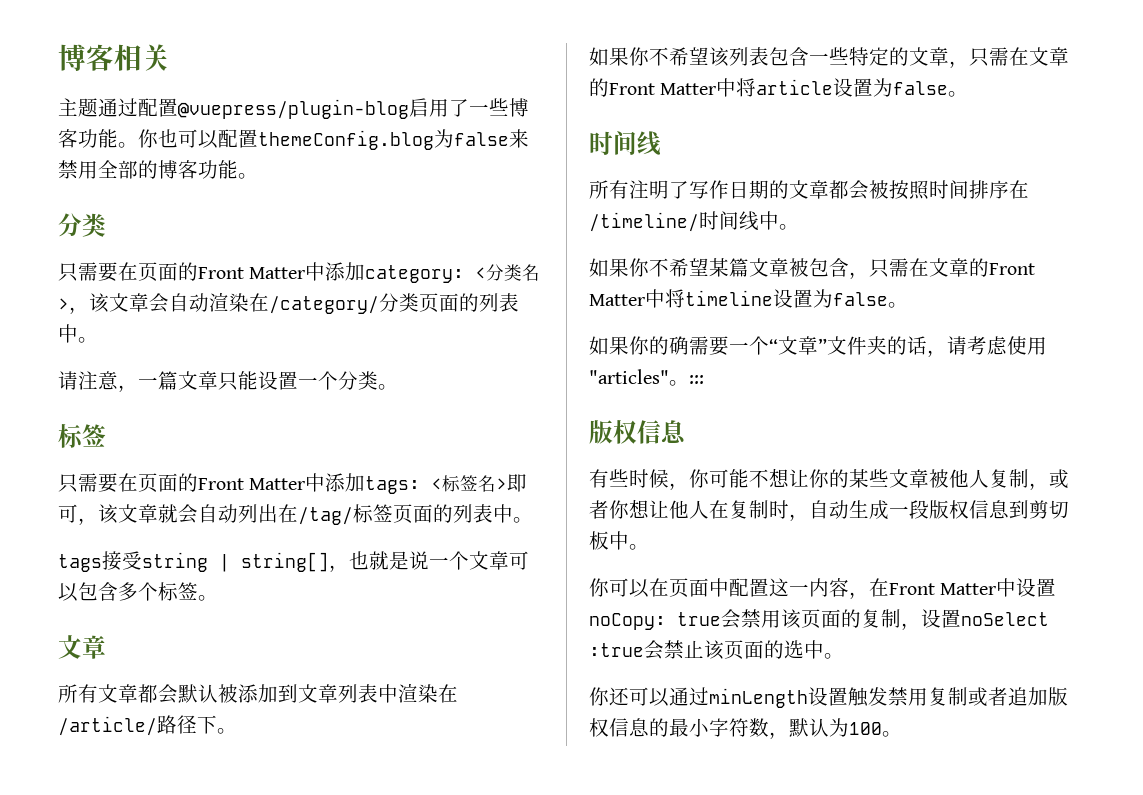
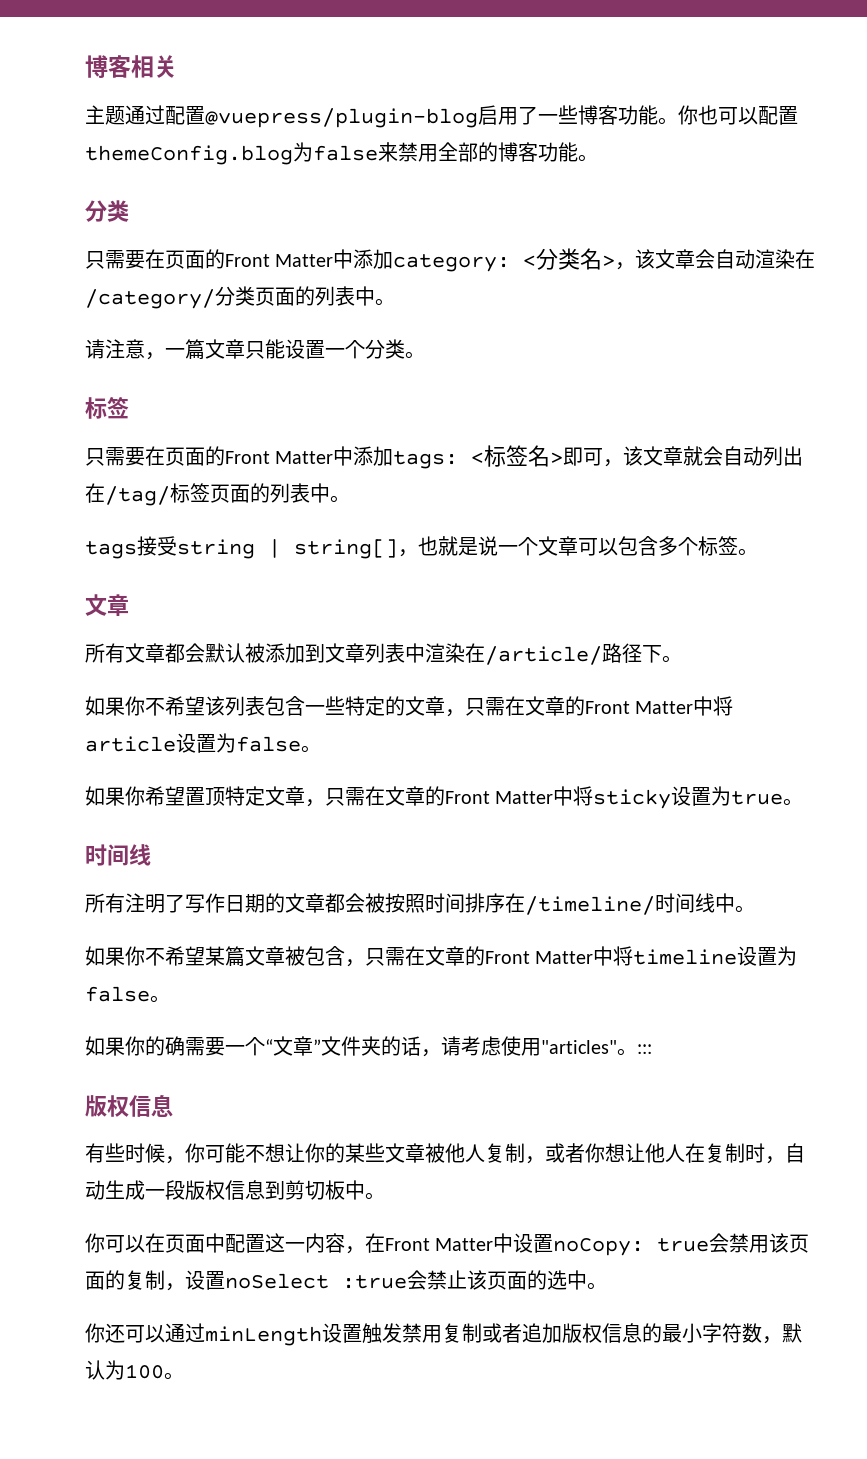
(969, 94) none -> [85,786,804,809] // 如果你希望置顶特定文章，只需在文章的Front Matter中将sticky设置为true。

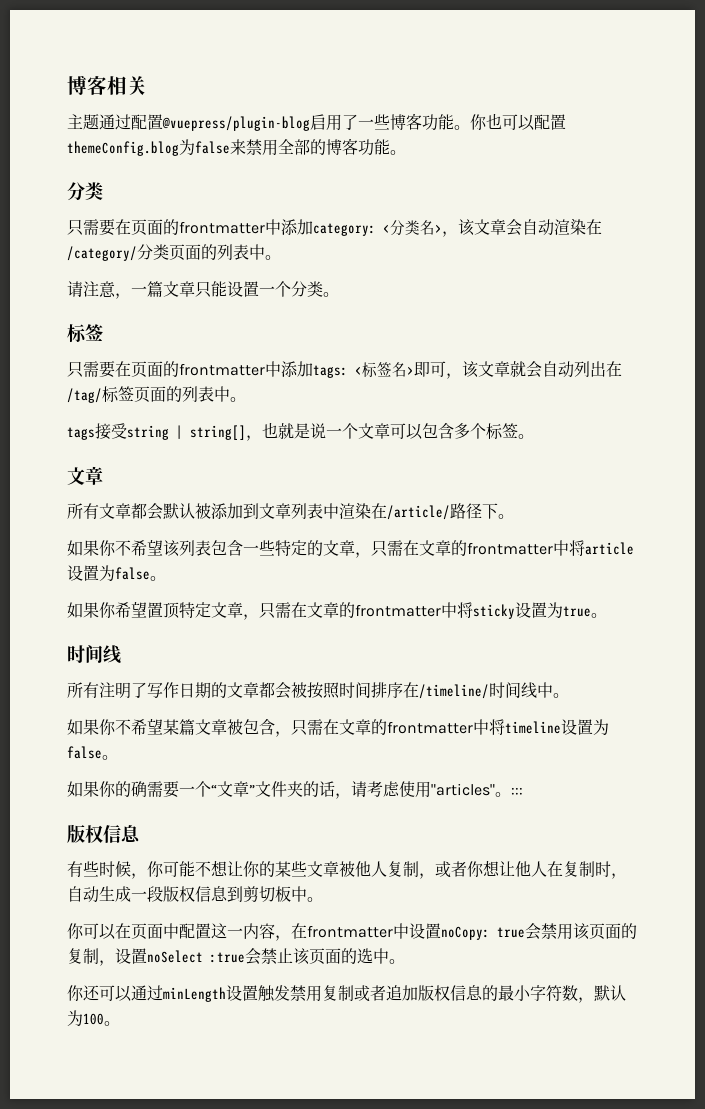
[225,254,334,267] Front Matter -> [179,221,265,234] frontmatter
[225,451,334,464] Front Matter -> [179,363,265,376] frontmatter
[585,701,694,714] Front Matter -> [467,542,553,555] frontmatter
[445,791,554,804] Front Matter -> [355,604,441,617] frontmatter
[485,951,594,964] Front Matter -> [387,721,473,734] frontmatter
[385,1238,494,1251] Front Matter -> [307,925,393,938] frontmatter

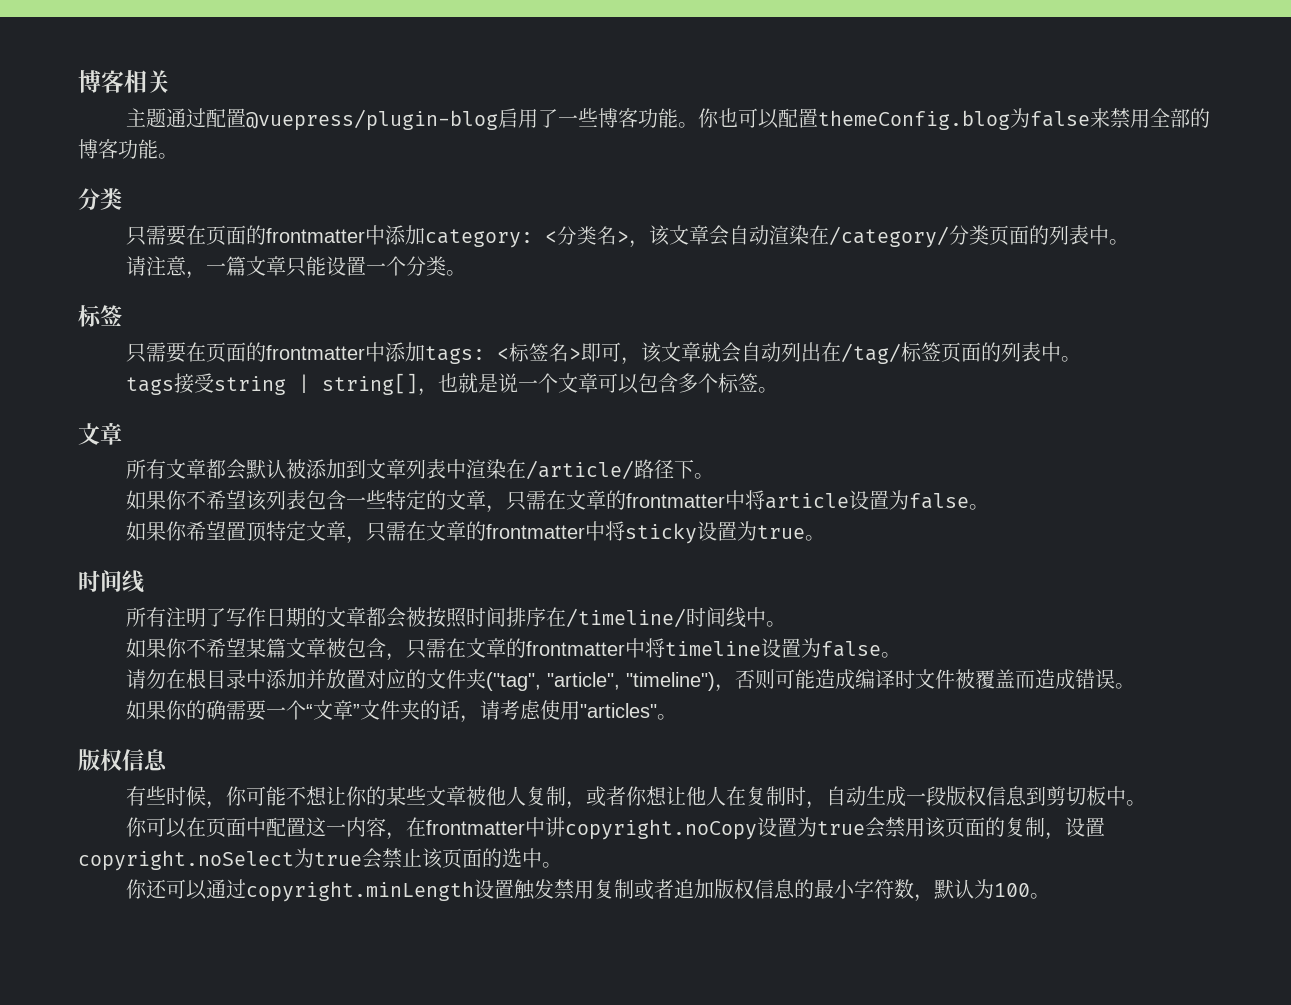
(118, 757) none -> [126,669,1136,692] // 请勿在根目录中添加并放置对应的文件夹("tag", "article", "timeline")，否则可能造成编译时文件被覆盖而造成错误。
[511,787,523,795] ::: -> (678, 717) none
[409,923,490,940] 设置noCopy: -> [545,817,818,840] 讲copyright.noCopy设置为
[147,950,245,963] noSelect :true -> [78,848,362,871] copyright.noSelect为true
[163,987,226,1002] minLength -> [246,881,475,902] copyright.minLength

